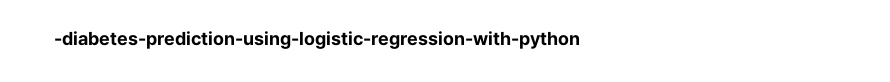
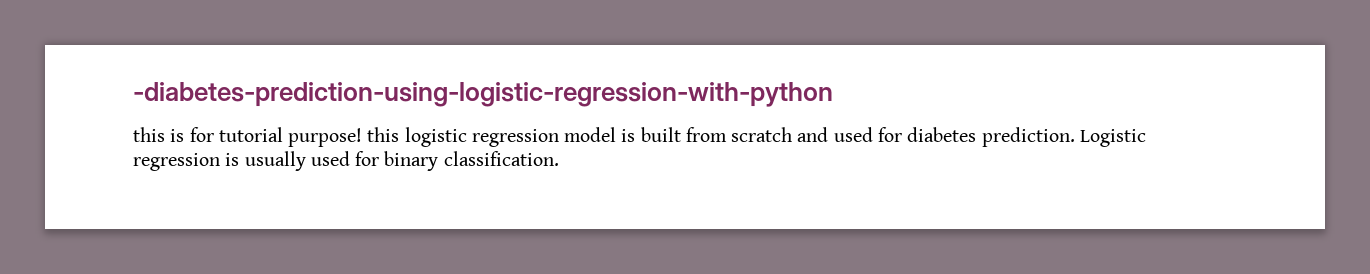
(580, 40) none -> [133,127,1146,147] [133,151,559,171] // this is for tutorial purpose! this logistic regression model is built from scratch and used for diabetes prediction. Logistic regression is usually used for binary classification.

